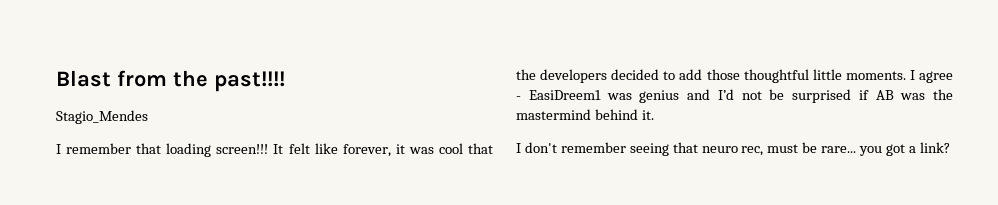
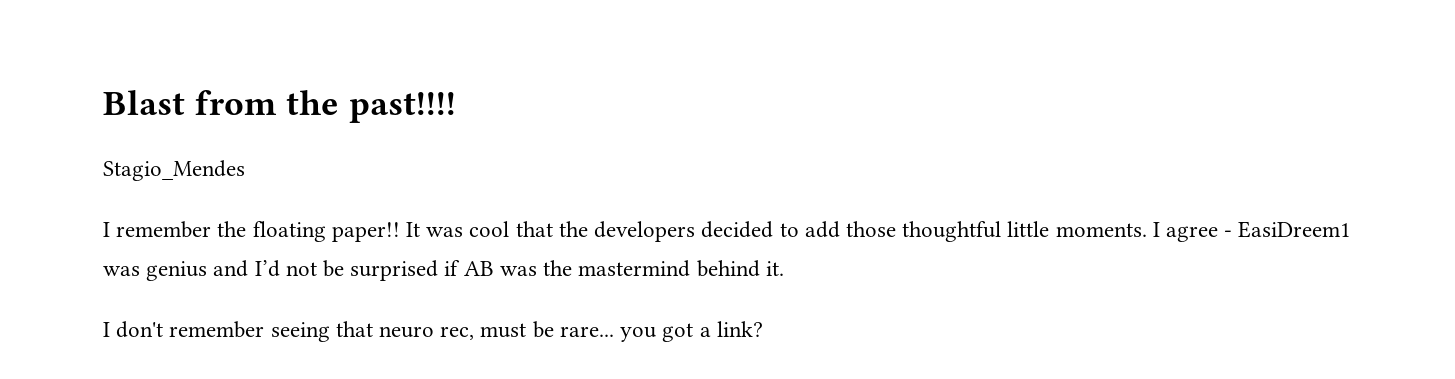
[136,143,405,157] that loading screen!!! It felt like forever, it -> [217,221,421,242] the floating paper!! It

